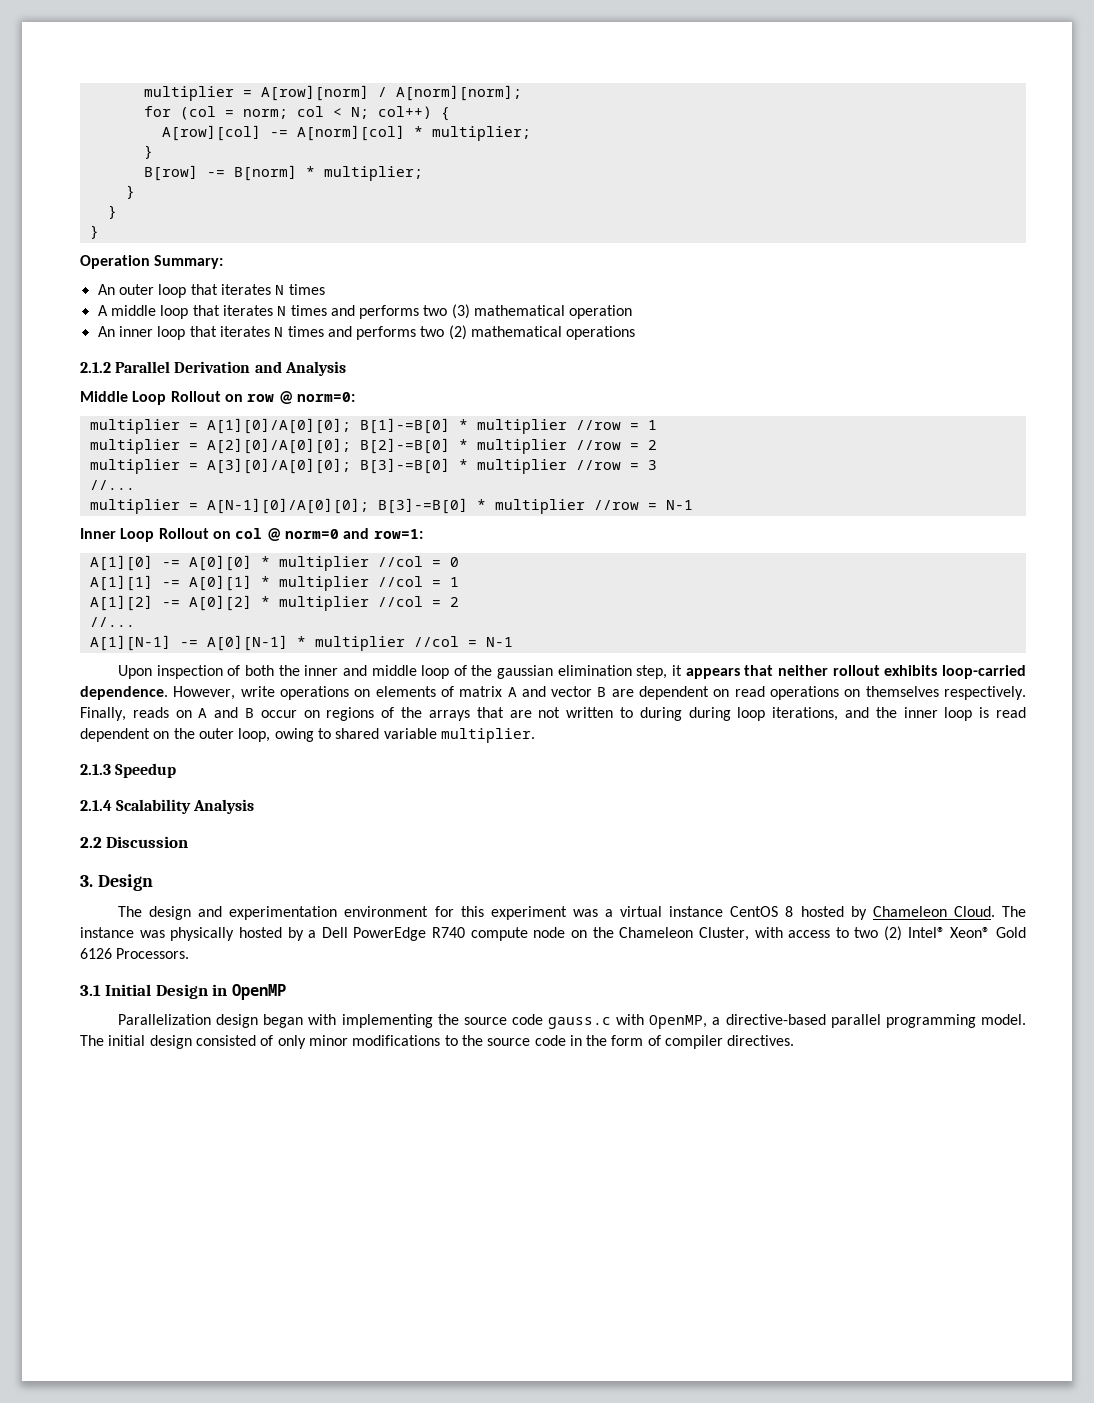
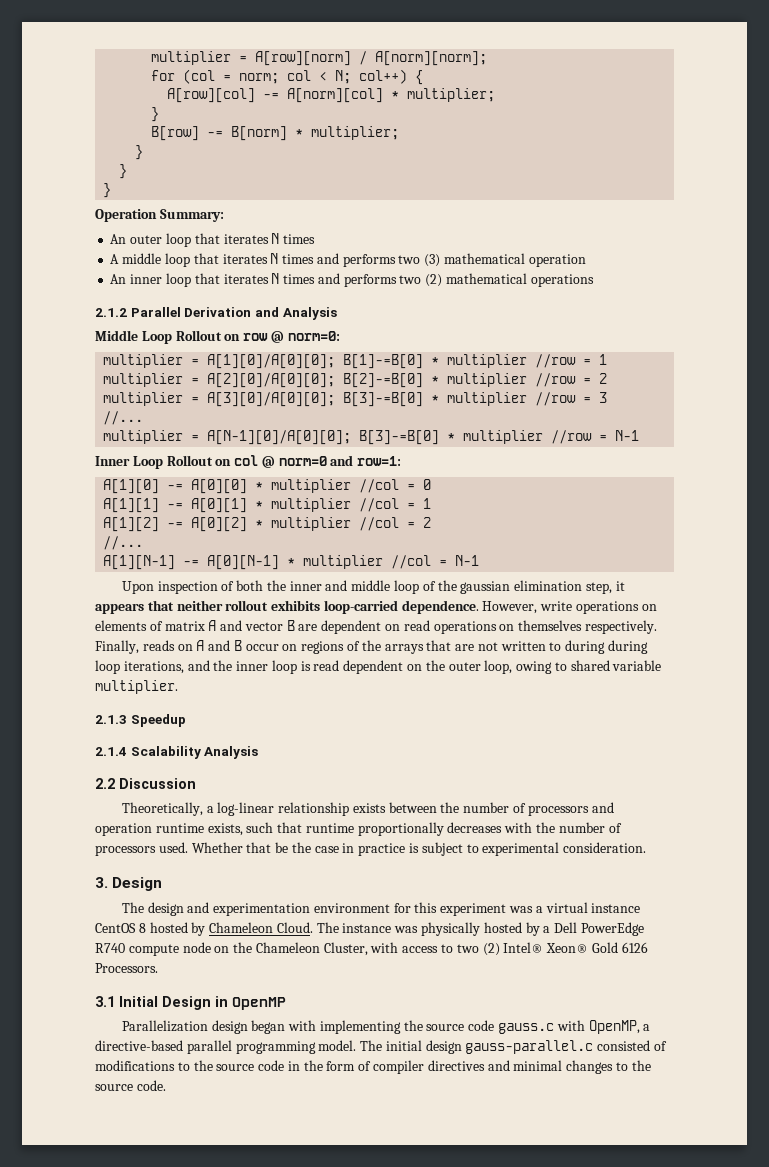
(189, 842) none -> [121,802,614,816] [95,822,622,836] [95,842,647,856] // Theoretically, a log-linear relationship exists between the number of processors and operation runtime exists, such that runtime proportionally decreases with the number of processors used. Whether that be the case in practice is subject to experimental consideration.
(192, 1042) none -> [465,1040,594,1054] gauss-parallel.c
[277,1035,348,1049] only minor -> (668, 1046) none
[727,1035,795,1046] directives. -> [427,1060,651,1074] [95,1080,166,1091] directives and minimal changes to the source code.

